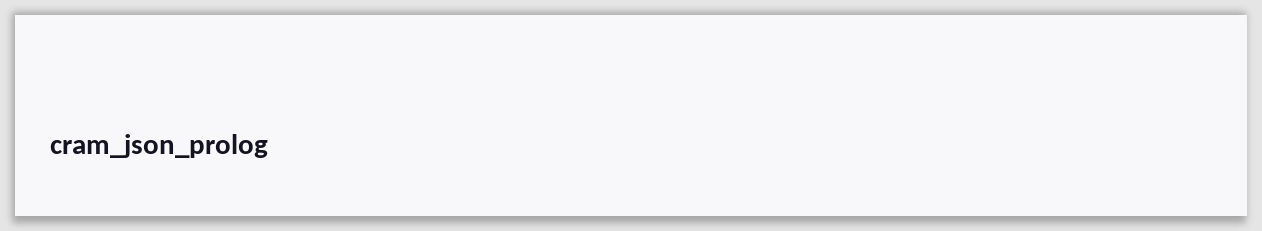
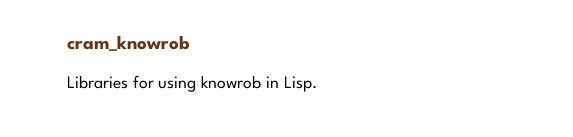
[50,134,268,158] cram_json_prolog -> [67,35,190,51] [67,75,317,92] cram_knowrob // Libraries for using knowrob in Lisp.

